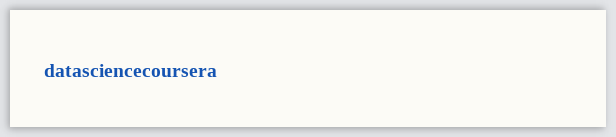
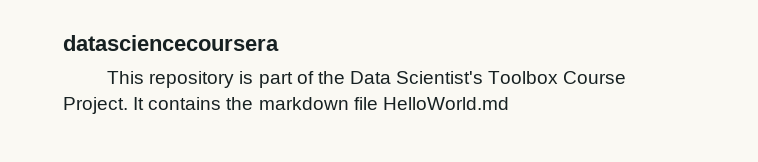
(217, 70) none -> [107,71,627,88] [63,97,509,114] // This repository is part of the Data Scientist's Toolbox Course Project. It contains the markdown file HelloWorld.md

